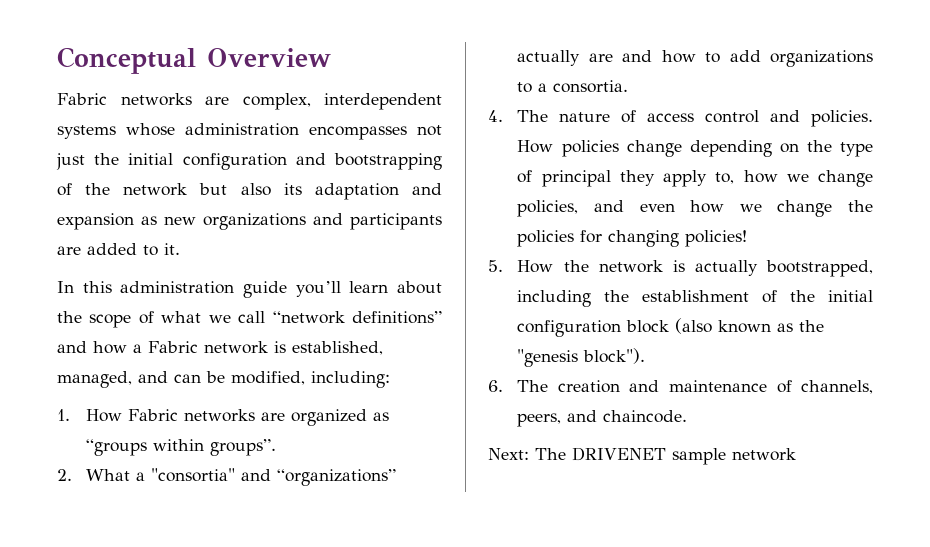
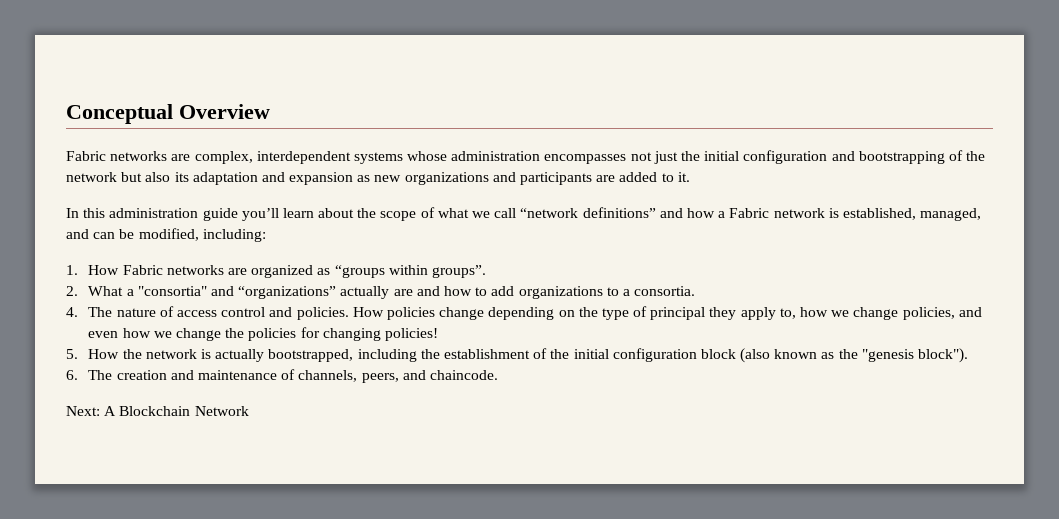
[535,447,796,465] The DRIVENET sample network -> [104,406,249,416] A Blockchain Network

